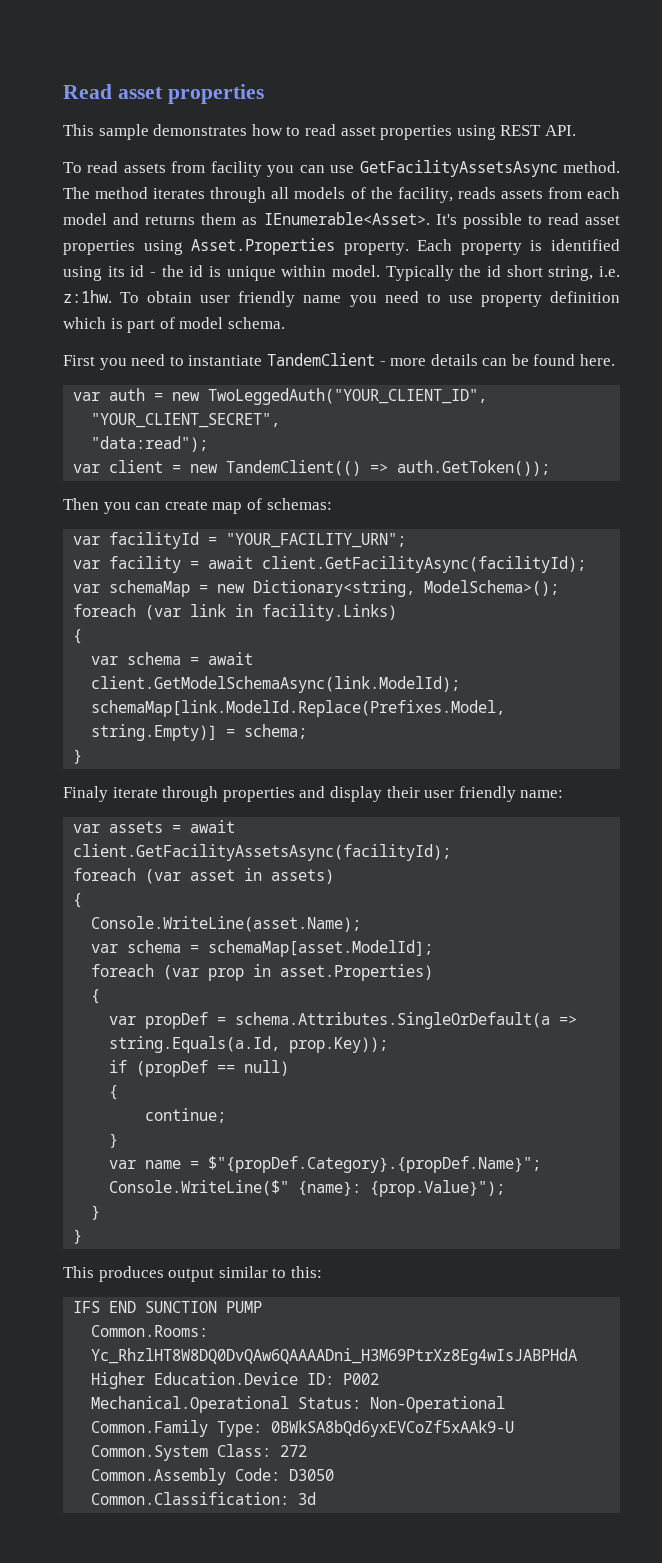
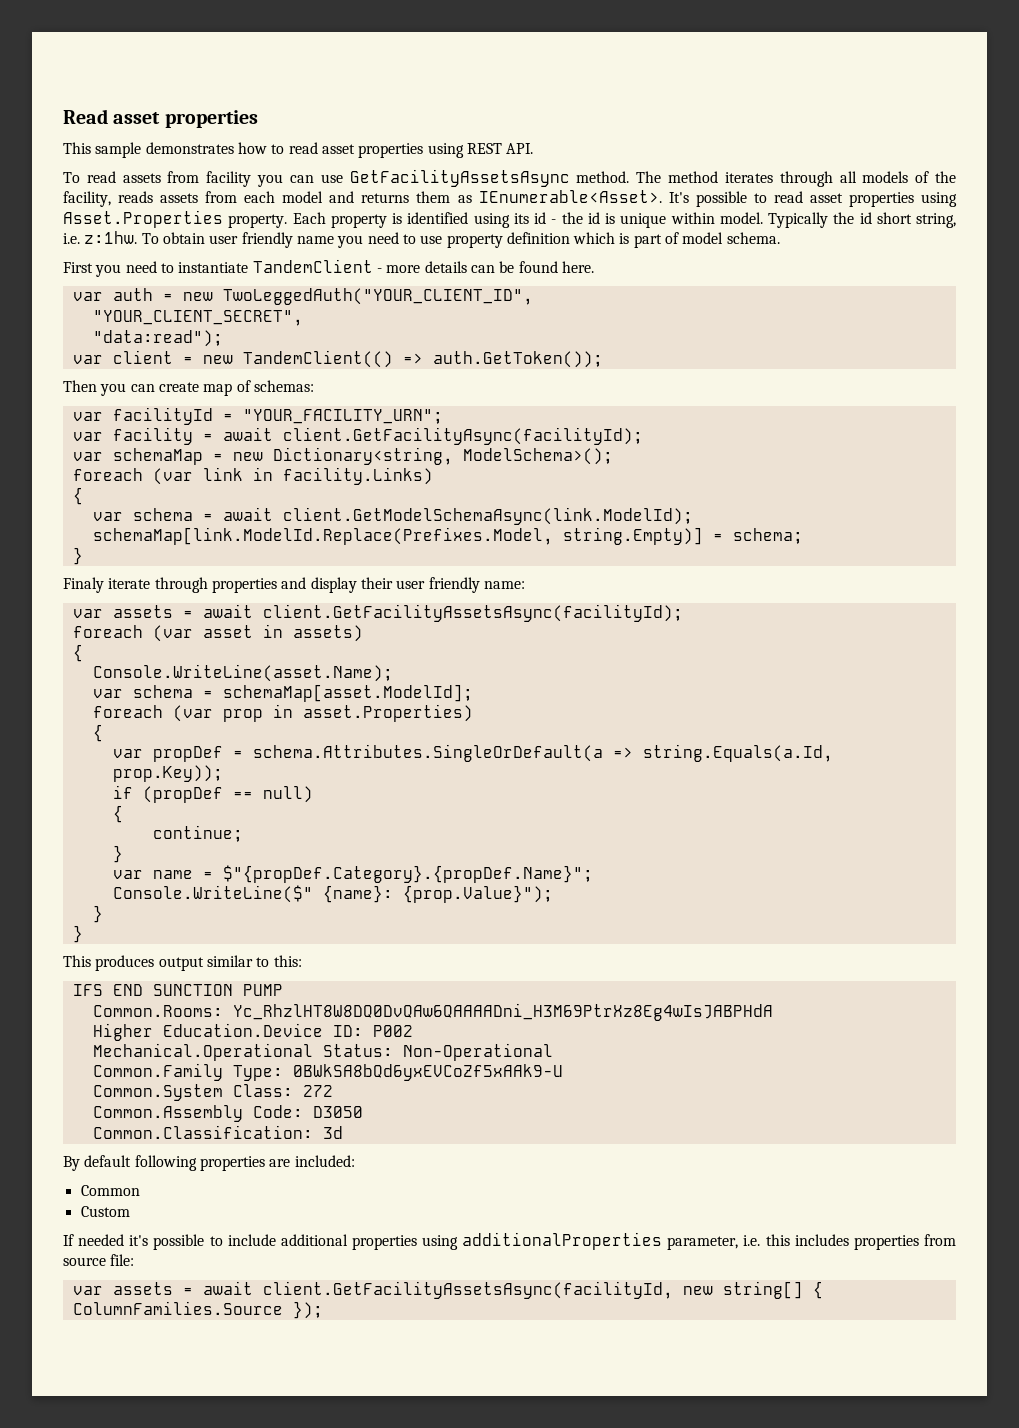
(317, 1498) none -> [63,1155,355,1171] [80,1185,140,1196] [80,1206,130,1217] [63,1232,956,1250] [63,1254,135,1266] [72,1281,823,1299] [72,1301,323,1319] // By default following properties are included: // Common // Custom // If needed it's possible to include additional properties using additionalProperties parameter, i.e. this includes properties from source file: // var assets = await client.GetFacilityAssetsAsync(facilityId, new string[] { ColumnFamilies.Source });

